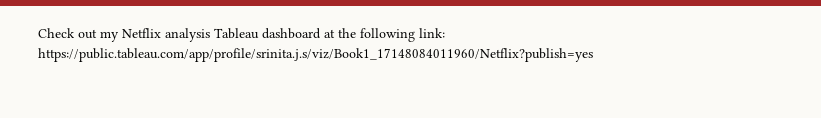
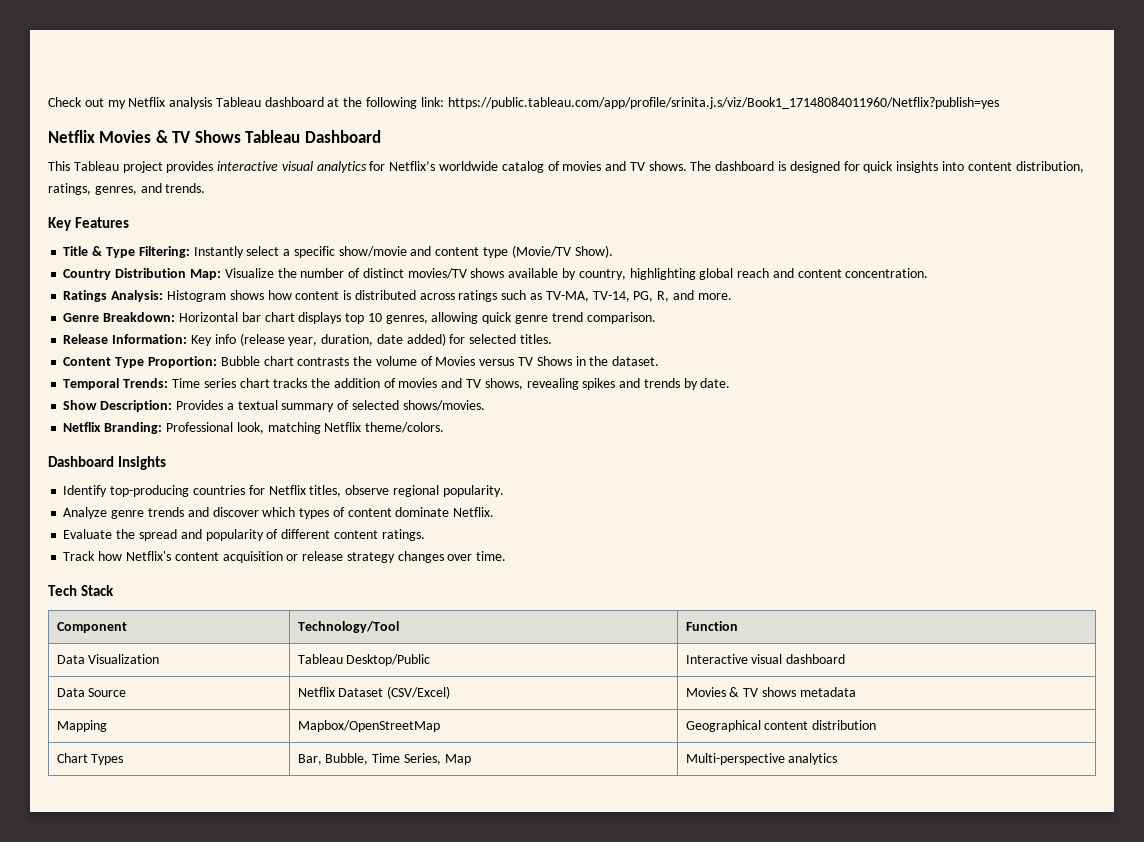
(593, 55) none -> [48,130,381,143] [48,161,1084,173] [48,183,206,195] [48,217,130,231] [63,245,613,258] [63,268,929,280] [63,290,732,302] [63,312,656,324] [63,333,552,346] [63,356,660,368] [63,378,731,390] [63,400,485,412] [63,422,445,434] [48,456,167,470] [63,485,504,497] [63,507,495,519] [63,529,425,541] [63,551,507,563] [48,585,115,596] [56,622,127,633] [297,621,399,633] [685,621,738,631] [56,654,160,664] [297,654,431,666] [685,654,846,664] [56,688,127,697] [297,686,451,699] [685,687,856,697] [56,720,107,732] [297,720,440,732] [685,720,877,732] [56,753,124,765] [297,753,471,765] [685,753,838,765] // Netflix Movies & TV Shows Tableau Dashboard // This Tableau project provides interactive visual analytics for Netflix’s worldwide catalog of movies and TV shows. The dashboard is designed for quick insights into content distribution, ratings, genres, and trends. // Key Features // Title & Type Filtering: Instantly select a specific show/movie and content type (Movie/TV Show). // Country Distribution Map: Visualize the number of distinct movies/TV shows available by country, highlighting global reach and content concentration. // Ratings Analysis: Histogram shows how content is distributed across ratings such as TV-MA, TV-14, PG, R, and more. // Genre Breakdown: Horizontal bar chart displays top 10 genres, allowing quick genre trend comparison. // Release Information: Key info (release year, duration, date added) for selected titles. // Content Type Proportion: Bubble chart contrasts the volume of Movies versus TV Shows in the dataset. // Temporal Trends: Time series chart tracks the addition of movies and TV shows, revealing spikes and trends by date. // Show Description: Provides a textual summary of selected shows/movies. // Netflix Branding: Professional look, matching Netflix theme/colors. // Dashboard Insights // Identify top-producing countries for Netflix titles, observe regional popularity. // Analyze genre trends and discover which types of content dominate Netflix. // Evaluate the spread and popularity of different content ratings. // Track how Netflix's content acquisition or release strategy changes over time. // Tech Stack // Component | Technology/Tool | Function // Data Visualization | Tableau Desktop/Public | Interactive visual dashboard // Data Source | Netflix Dataset (CSV/Excel) | Movies & TV shows metadata // Mapping | Mapbox/OpenStreetMap | Geographical content distribution // Chart Types | Bar, Bubble, Time Series, Map | Multi-perspective analytics

